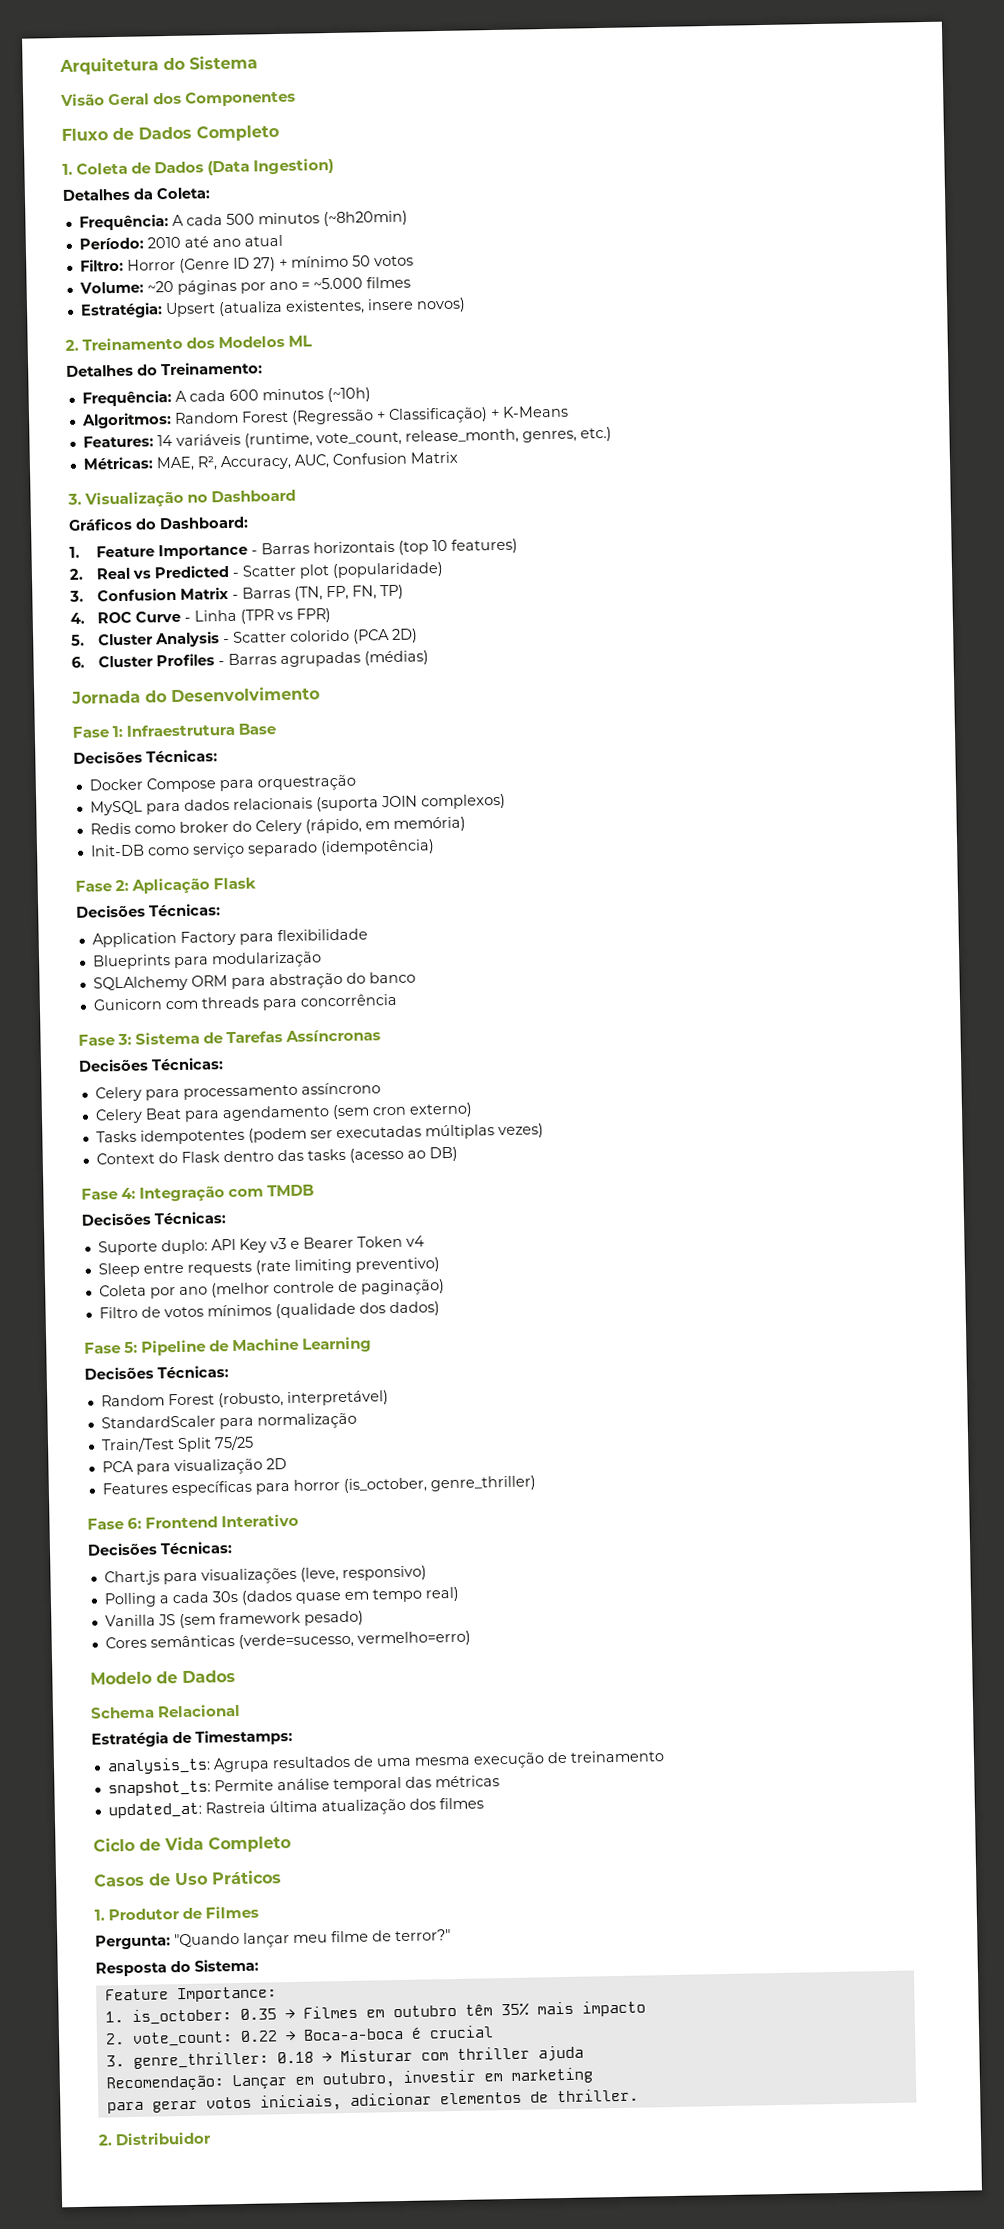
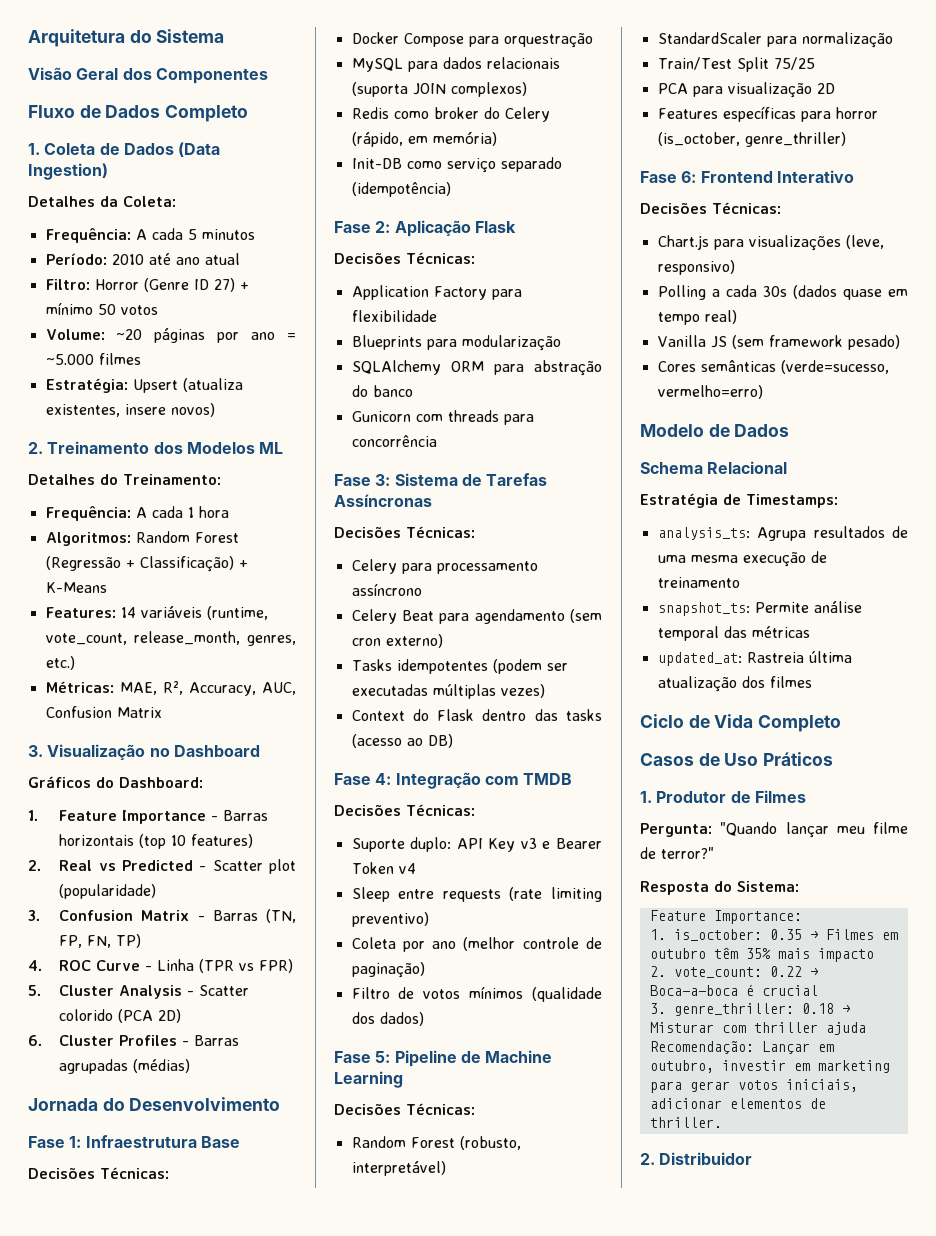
[225,210,408,227] 500 minutos (~8h20min) -> [187,229,255,240] 5 minutos
[228,387,371,403] 600 minutos (~10h) -> [187,506,229,518] 1 hora

